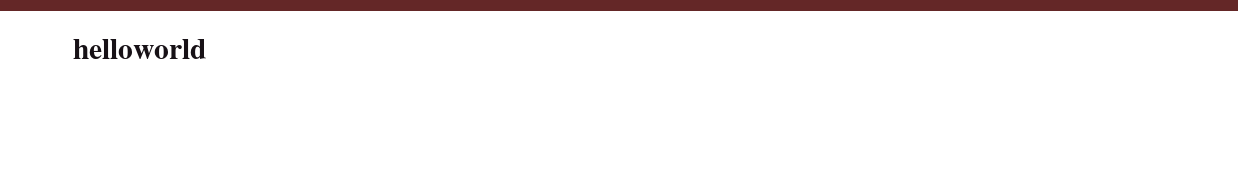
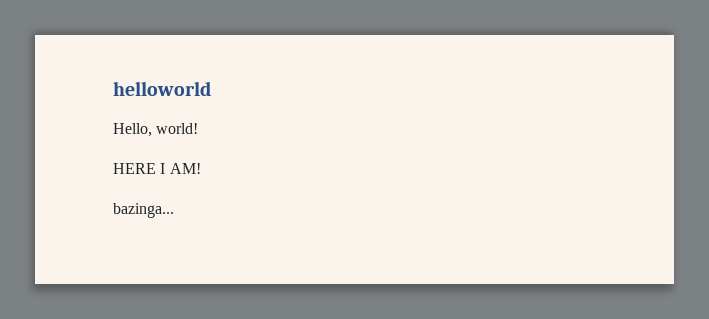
(206, 49) none -> [113,123,199,137] [113,163,201,174] [113,203,174,218] // Hello, world! // HERE I AM! // bazinga...

